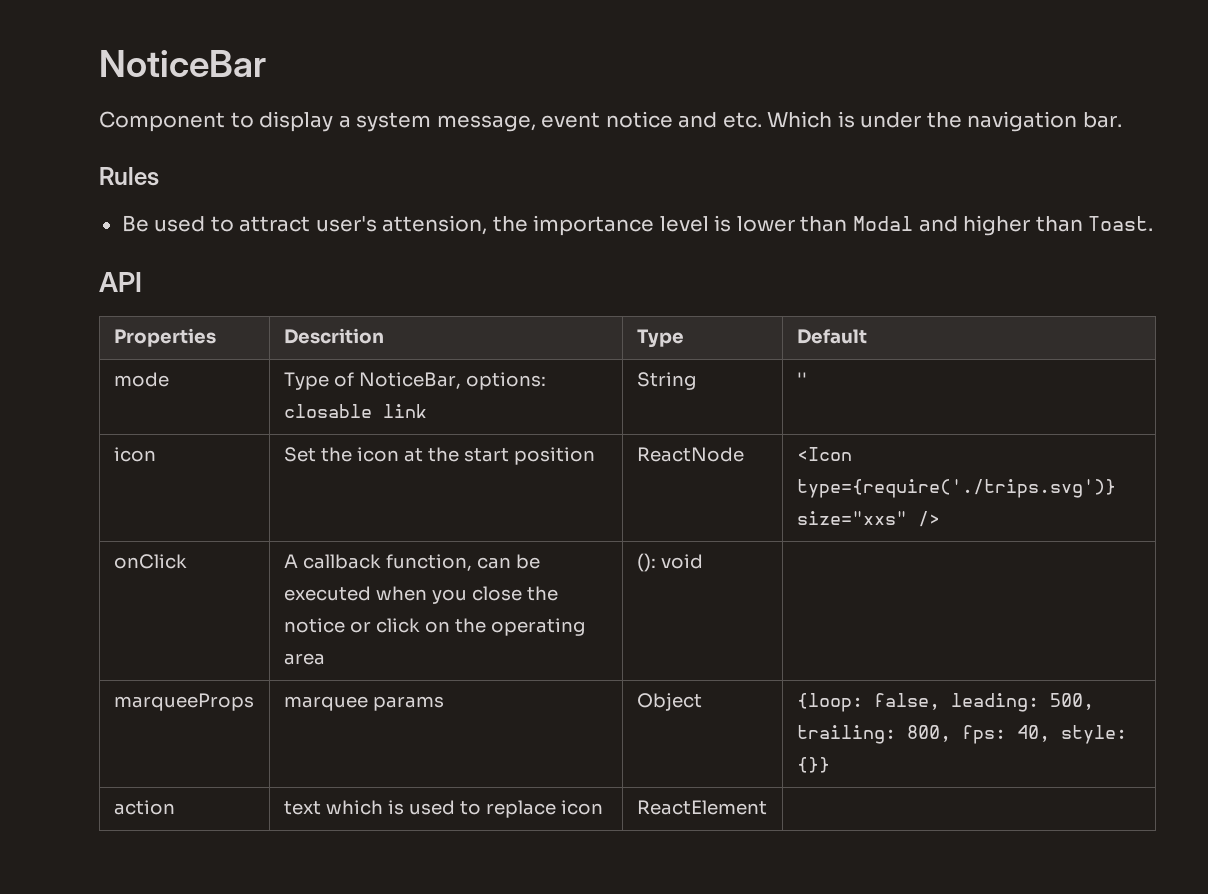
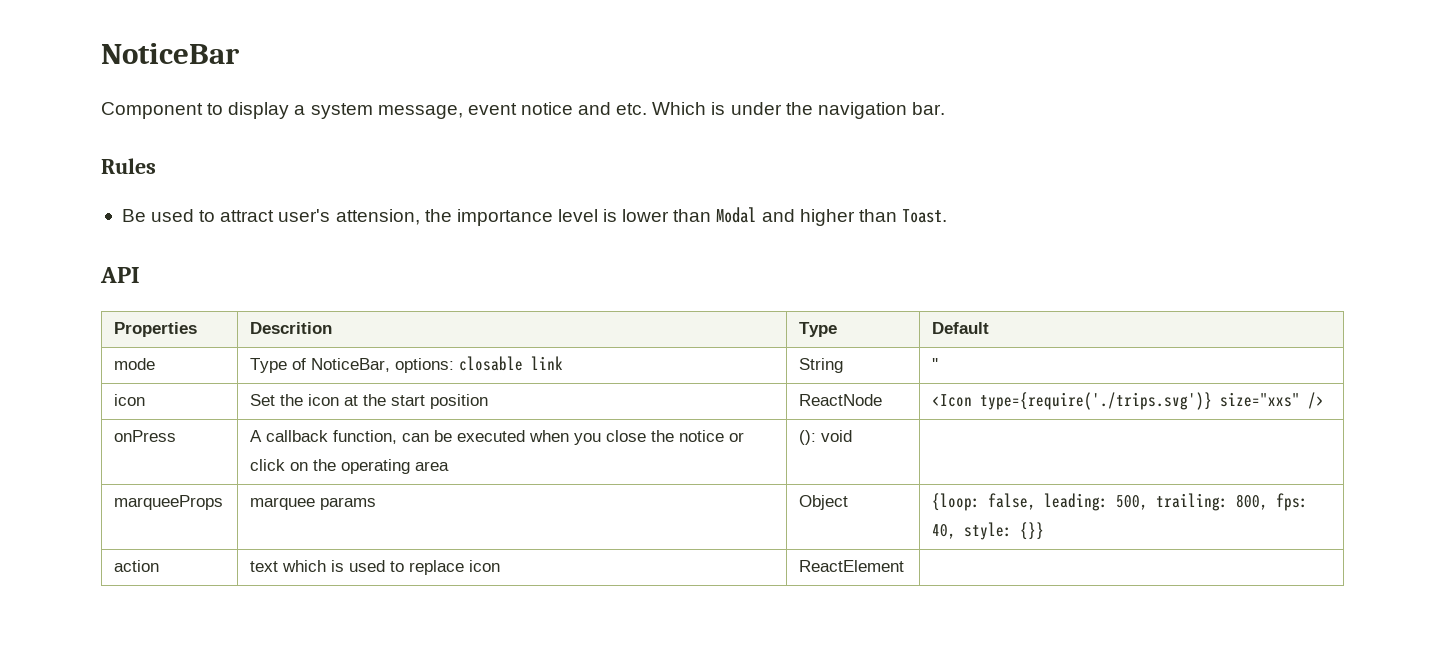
[113,554,187,569] onClick -> [114,430,177,442] onPress

